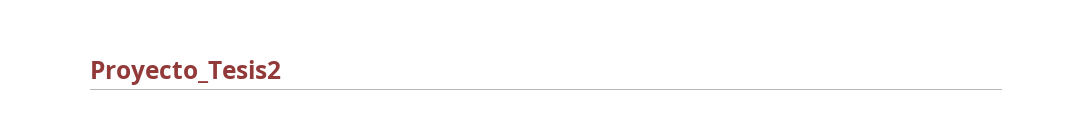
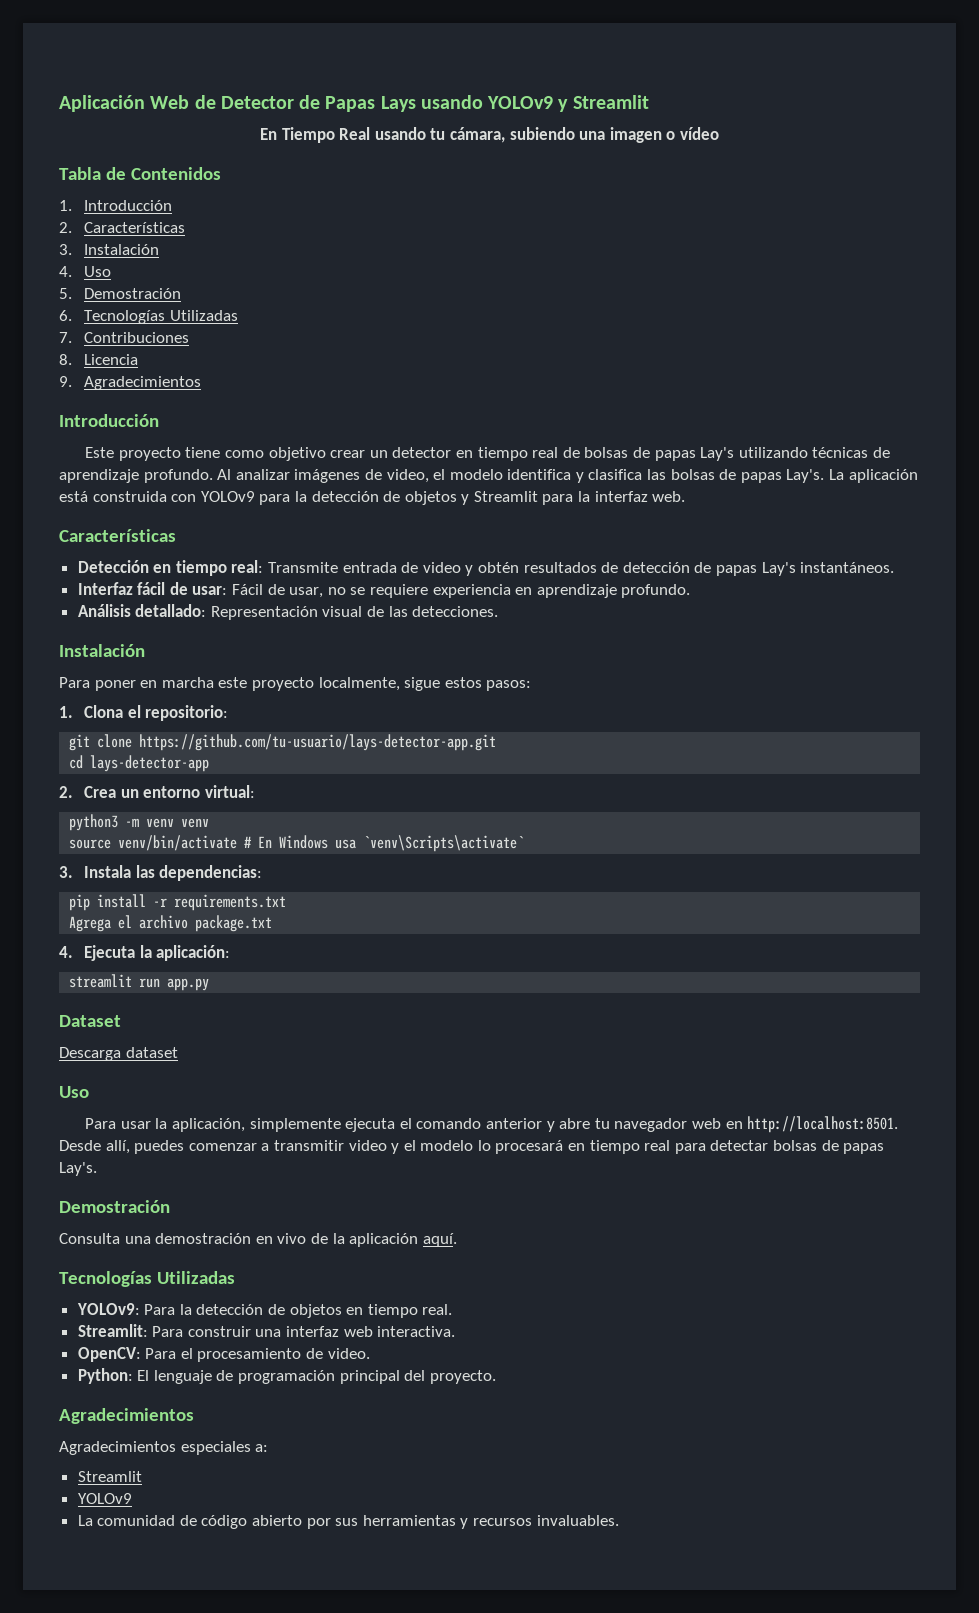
[90,60,281,85] Proyecto_Tesis2 -> [59,95,649,112] [260,127,719,143] [59,167,221,180] [59,200,173,211] [59,222,186,233] [59,244,160,255] [59,266,112,277] [59,288,182,299] [59,310,238,324] [59,332,190,343] [59,354,139,365] [59,376,202,390] [59,414,159,427] [85,447,890,461] [59,469,918,483] [59,491,686,505] [59,529,176,542] [77,560,895,576] [77,582,691,598] [77,604,499,620] [59,644,145,657] [59,677,532,691] [59,705,229,721] [69,734,497,751] [69,755,210,772] [59,785,255,798] [69,814,210,831] [69,835,525,852] [59,865,263,881] [69,894,287,911] [69,915,273,932] [59,945,231,961] [69,974,210,991] [59,1015,121,1027] [59,1047,178,1061] [59,1086,89,1098] [85,1116,899,1133] [59,1140,885,1154] [59,1162,97,1176] [59,1200,170,1213] [59,1233,457,1247] [59,1271,235,1287] [76,1303,453,1318] [77,1324,456,1337] [77,1347,370,1362] [77,1368,496,1384] [59,1408,194,1424] [59,1441,269,1455] [77,1471,142,1482] [77,1493,132,1504] [77,1515,619,1529] Aplicación Web de Detector de Papas Lays usando YOLOv9 y Streamlit // En Tiempo Real usando tu cámara, subiendo una imagen o vídeo // Tabla de Contenidos // 1. Introducción // 2. Características // 3. Instalación // 4. Uso // 5. Demostración // 6. Tecnologías Utilizadas // 7. Contribuciones // 8. Licencia // 9. Agradecimientos // Introducción // Este proyecto tiene como objetivo crear un detector en tiempo real de bolsas de papas Lay's utilizando técnicas de aprendizaje profundo. Al analizar imágenes de video, el modelo identifica y clasifica las bolsas de papas Lay's. La aplicación está construida con YOLOv9 para la detección de objetos y Streamlit para la interfaz web. // Características // Detección en tiempo real: Transmite entrada de video y obtén resultados de detección de papas Lay's instantáneos. // Interfaz fácil de usar: Fácil de usar, no se requiere experiencia en aprendizaje profundo. // Análisis detallado: Representación visual de las detecciones. // Instalación // Para poner en marcha este proyecto localmente, sigue estos pasos: // 1. Clona el repositorio: // git clone https://github.com/tu-usuario/lays-detector-app.git // cd lays-detector-app // 2. Crea un entorno virtual: // python3 -m venv venv // source venv/bin/activate # En Windows usa `venv\Scripts\activate` // 3. Instala las dependencias: // pip install -r requirements.txt // Agrega el archivo package.txt // 4. Ejecuta la aplicación: // streamlit run app.py // Dataset // Descarga dataset // Uso // Para usar la aplicación, simplemente ejecuta el comando anterior y abre tu navegador web en http://localhost:8501. Desde allí, puedes comenzar a transmitir video y el modelo lo procesará en tiempo real para detectar bolsas de papas Lay's. // Demostración // Consulta una demostración en vivo de la aplicación aquí. // Tecnologías Utilizadas // YOLOv9: Para la detección de objetos en tiempo real. // Streamlit: Para construir una interfaz web interactiva. // OpenCV: Para el procesamiento de video. // Python: El lenguaje de programación principal del proyecto. // Agradecimientos // Agradecimientos especiales a: // Streamlit // YOLOv9 // La comunidad de código abierto por sus herramientas y recursos invaluables.

